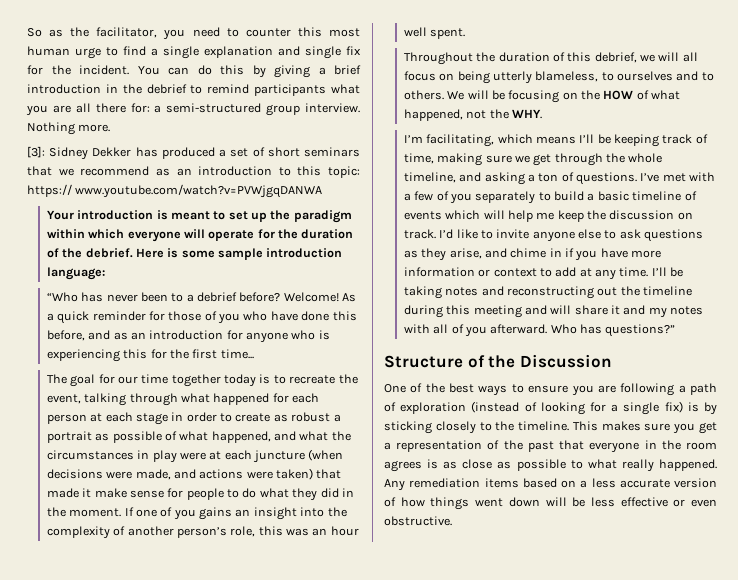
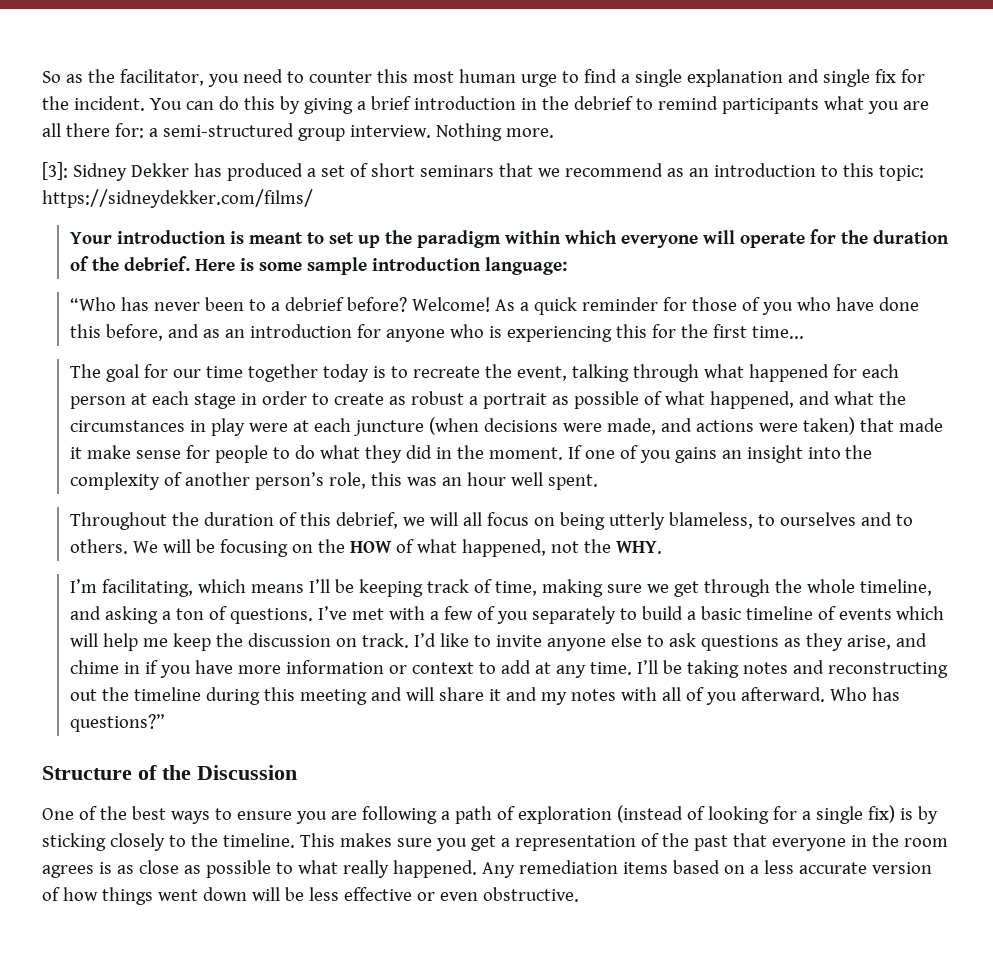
[27,184,323,198] https:// www.youtube.com/watch?v=PVWjgqDANWA -> [42,189,313,208] https://sidneydekker.com/films/

